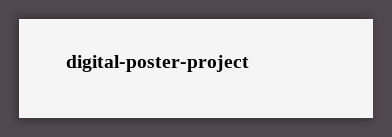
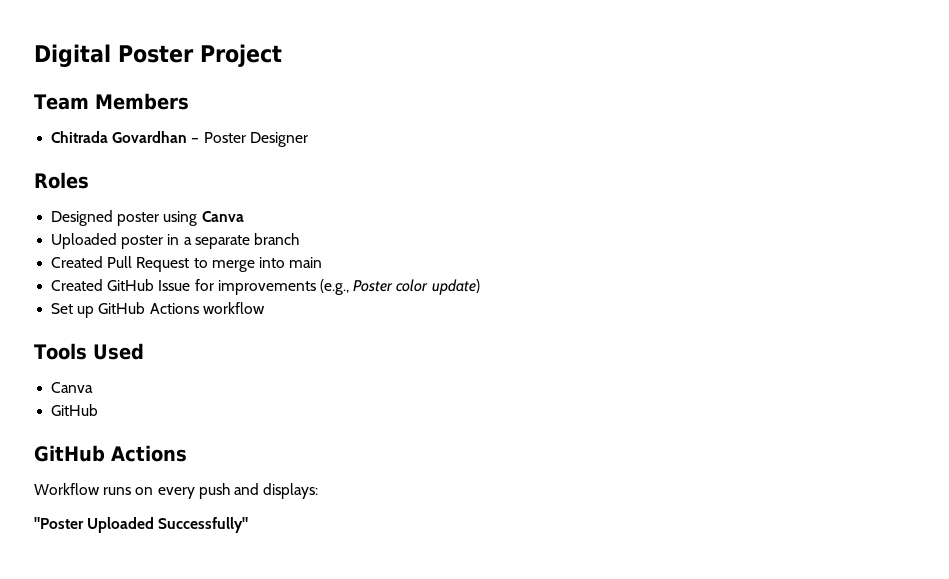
[66,55,249,72] digital-poster-project -> [34,44,282,67] [34,93,189,110] [51,131,308,147] [34,172,89,189] [51,210,244,226] [51,233,299,249] [51,256,323,272] [51,279,480,295] [51,302,265,318] [34,343,144,360] [51,382,94,393] [51,404,99,416] [34,445,187,462] [34,483,319,499] [34,517,249,533] Digital Poster Project // Team Members // Chitrada Govardhan – Poster Designer // Roles // Designed poster using Canva // Uploaded poster in a separate branch // Created Pull Request to merge into main // Created GitHub Issue for improvements (e.g., Poster color update) // Set up GitHub Actions workflow // Tools Used // Canva // GitHub // GitHub Actions // Workflow runs on every push and displays: // "Poster Uploaded Successfully"

